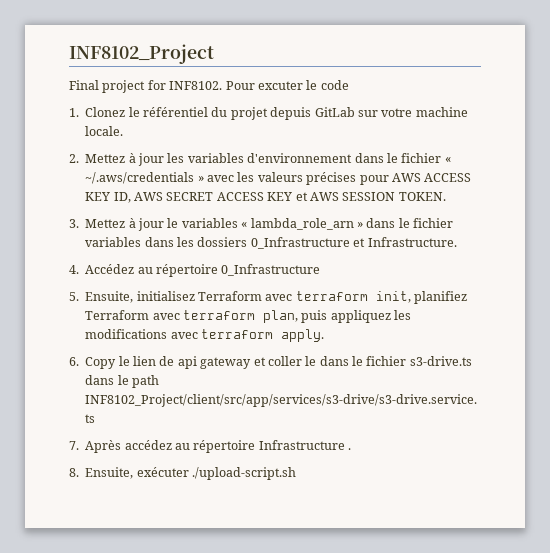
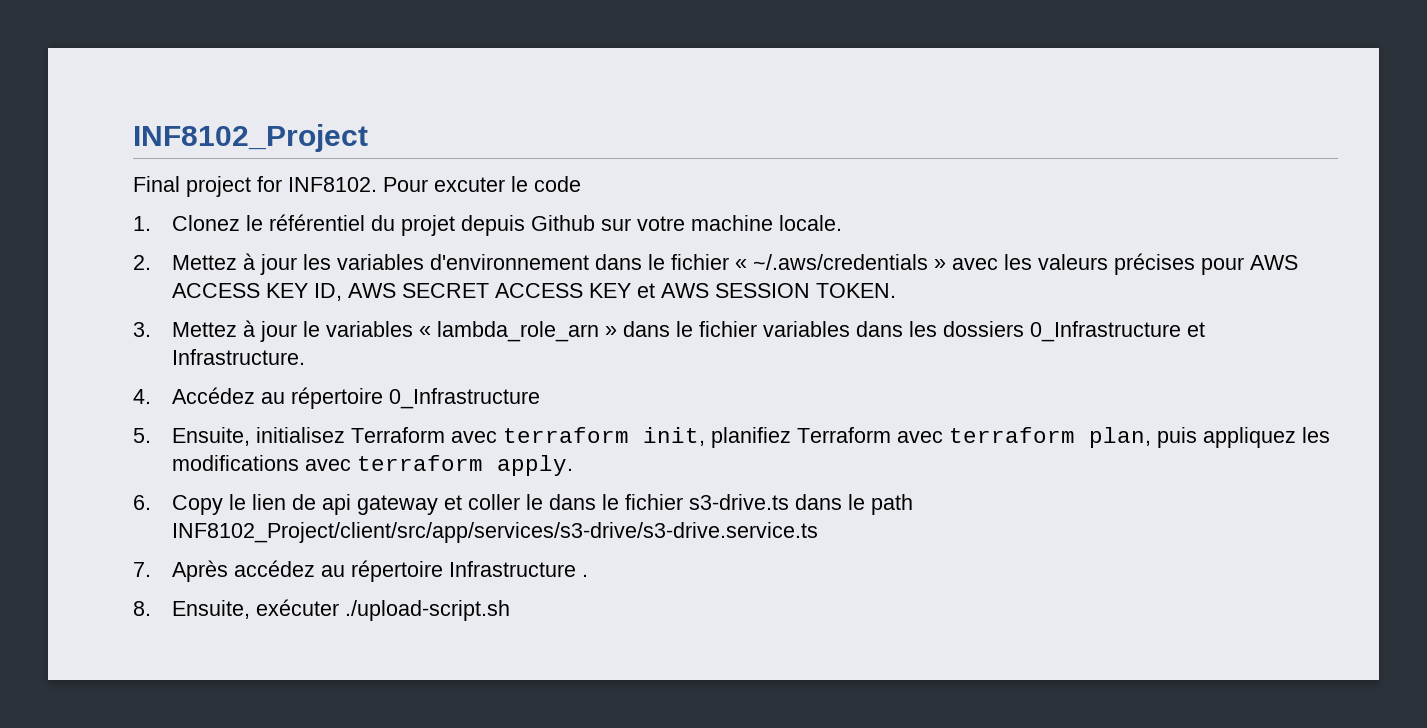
[314,107,355,117] GitLab -> [530,215,595,231] Github

